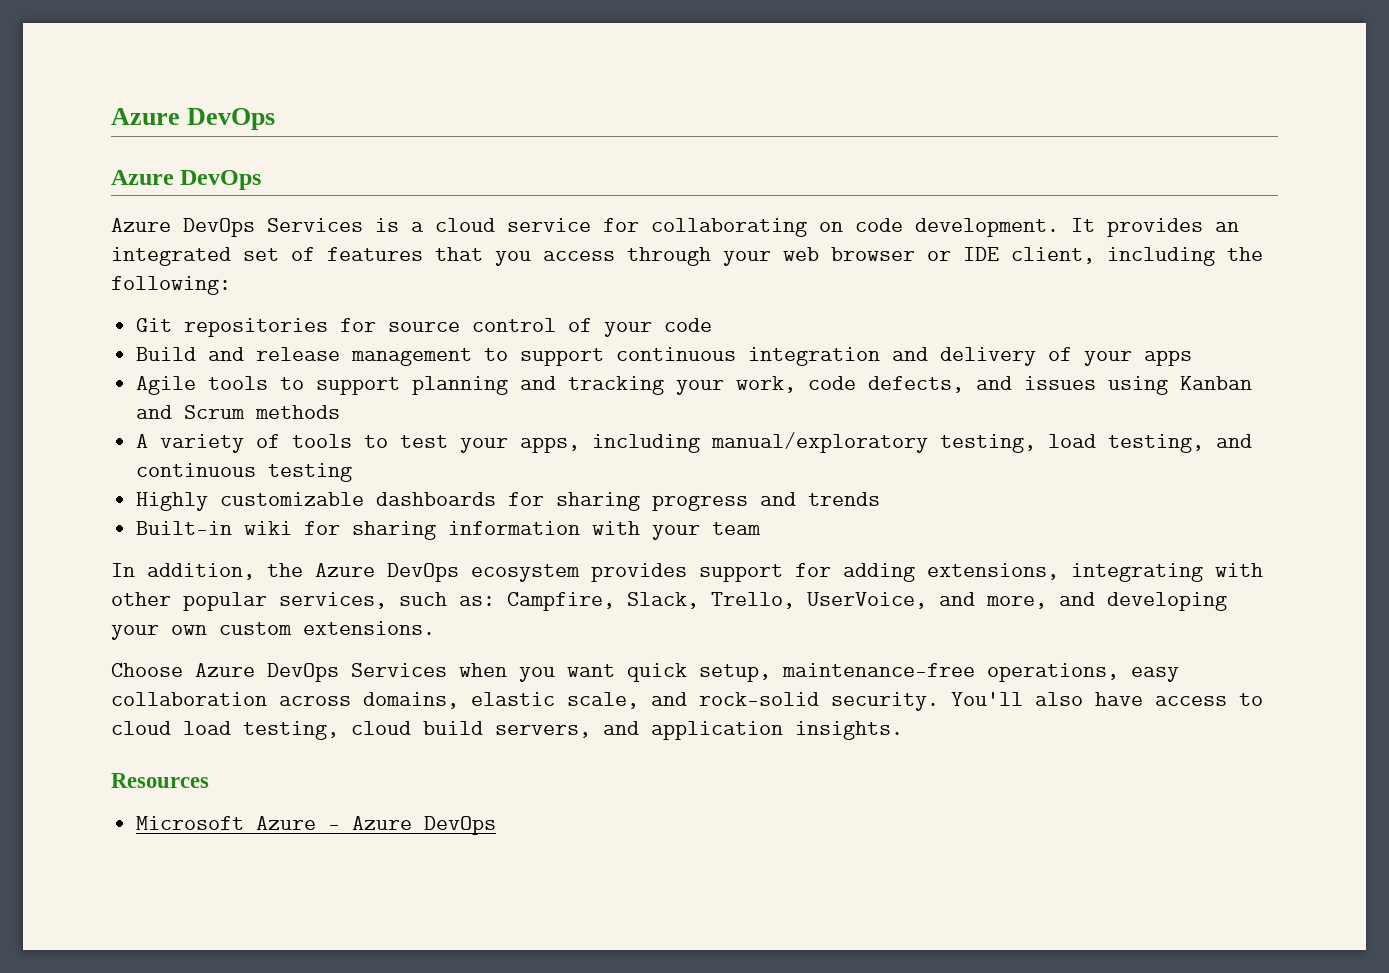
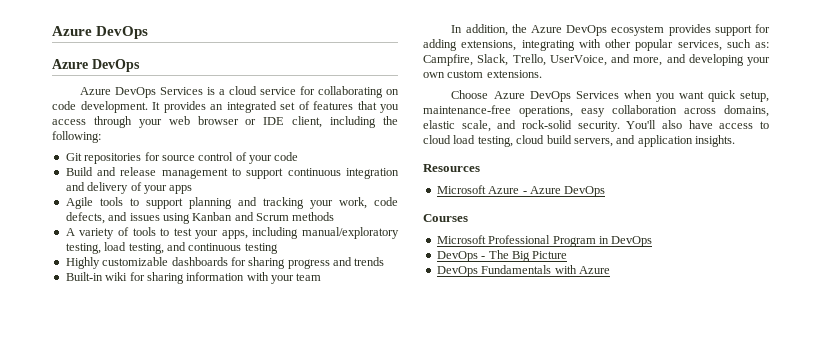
(497, 825) none -> [423,214,468,222] [436,235,653,247] [436,250,568,262] [436,265,610,277] // Courses // Microsoft Professional Program in DevOps // DevOps - The Big Picture // DevOps Fundamentals with Azure

